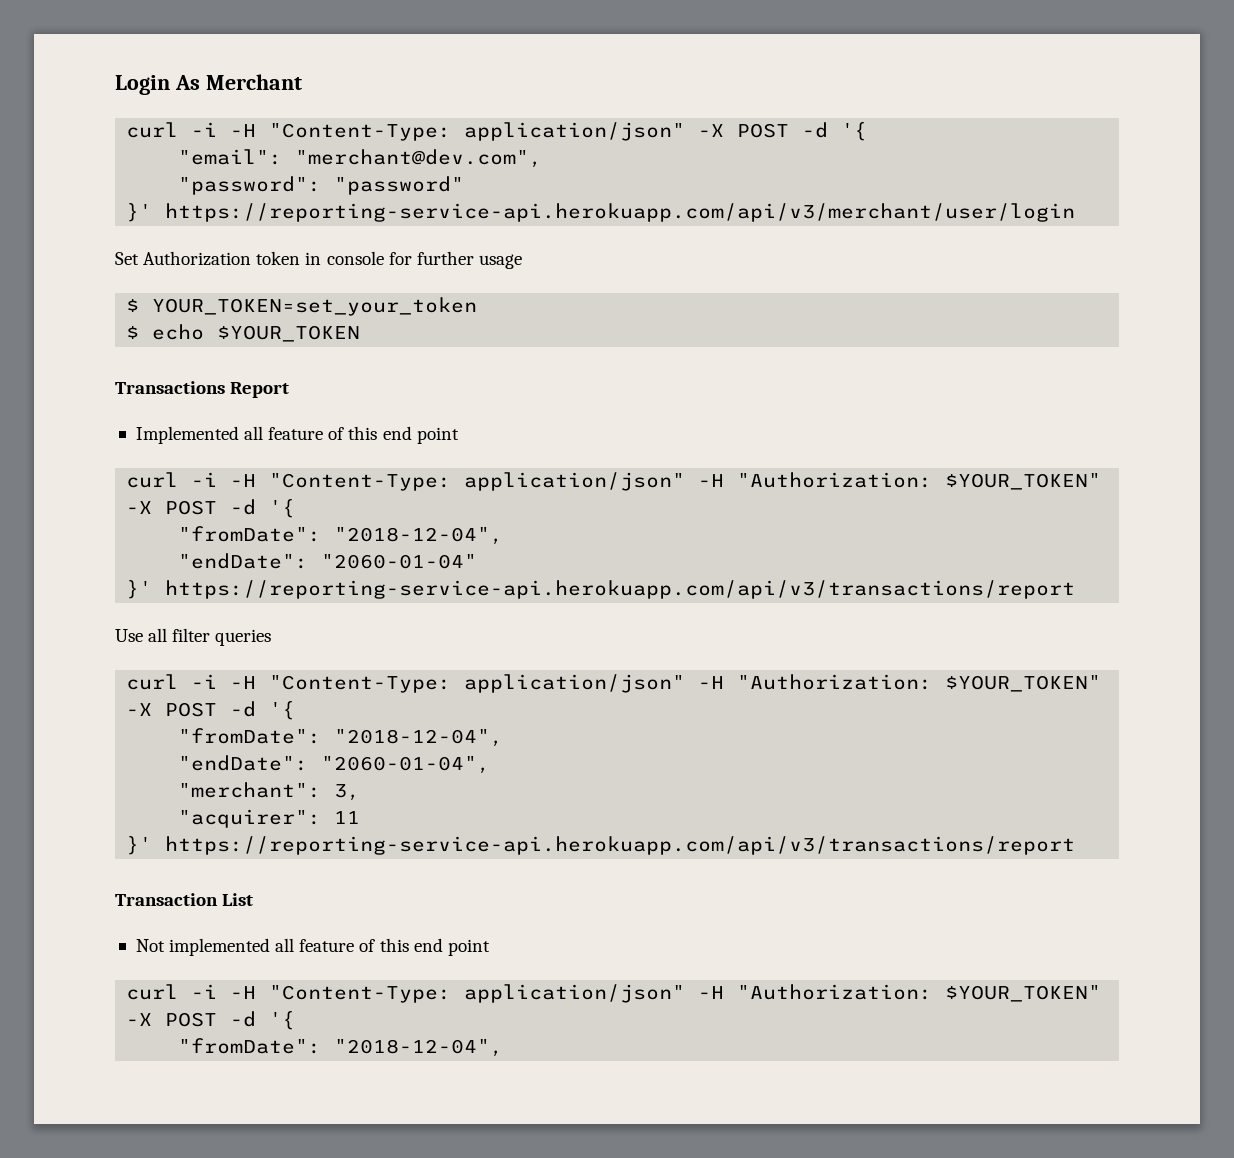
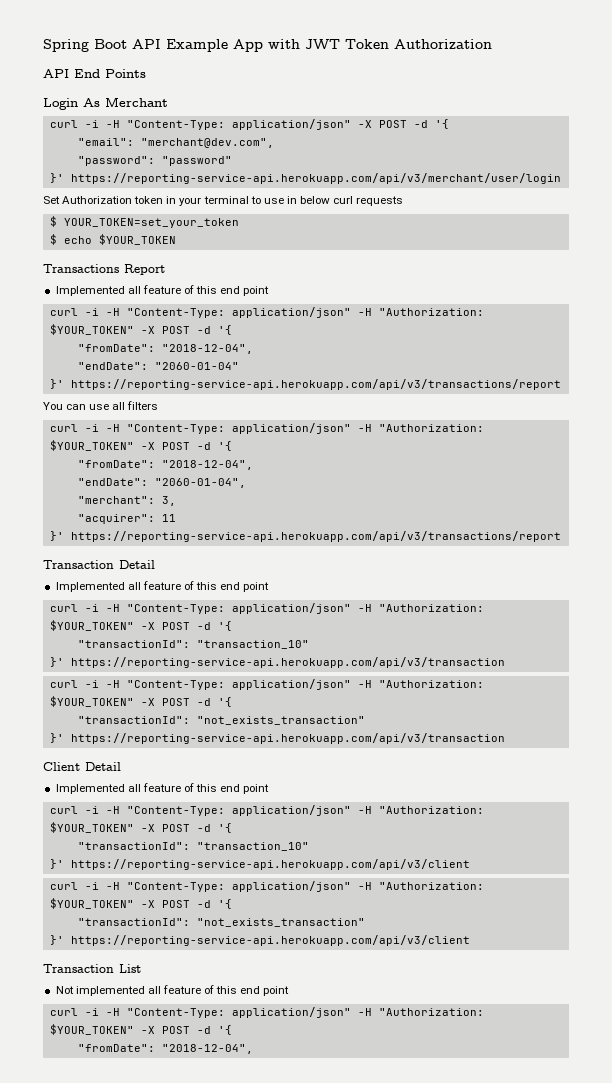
(115, 85) none -> [43,39,492,52] [43,69,146,78] Spring Boot API Example App with JWT Token Authorization // API End Points //
[326,251,522,269] console for further usage -> [179,196,404,206] your terminal to use in below curl requests
[115,628,272,646] Use all filter queries -> [43,401,159,410] You can use all filters
(1076, 845) none -> [43,560,155,569] [55,581,270,592] [49,603,484,614] [49,620,232,631] [77,640,309,649] [49,657,505,668] [49,679,484,690] [49,696,232,707] [77,716,365,725] [49,733,505,744] [43,762,121,771] [55,783,270,794] [49,805,484,816] [49,822,232,833] [77,842,309,851] [49,859,470,870] [49,881,484,892] [49,898,232,909] [77,918,365,927] [49,935,470,946] // Transaction Detail // Implemented all feature of this end point // curl -i -H "Content-Type: application/json" -H "Authorization: $YOUR_TOKEN" -X POST -d '{ // "transactionId": "transaction_10" // }' https://reporting-service-api.herokuapp.com/api/v3/transaction // curl -i -H "Content-Type: application/json" -H "Authorization: $YOUR_TOKEN" -X POST -d '{ // "transactionId": "not_exists_transaction" // }' https://reporting-service-api.herokuapp.com/api/v3/transaction // Client Detail // Implemented all feature of this end point // curl -i -H "Content-Type: application/json" -H "Authorization: $YOUR_TOKEN" -X POST -d '{ // "transactionId": "transaction_10" // }' https://reporting-service-api.herokuapp.com/api/v3/client // curl -i -H "Content-Type: application/json" -H "Authorization: $YOUR_TOKEN" -X POST -d '{ // "transactionId": "not_exists_transaction" // }' https://reporting-service-api.herokuapp.com/api/v3/client

